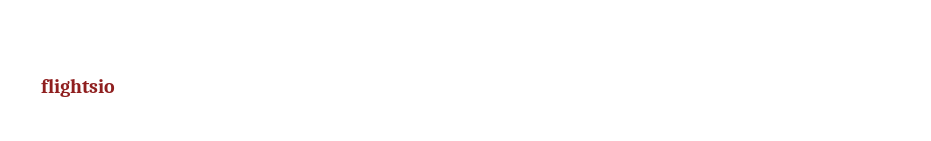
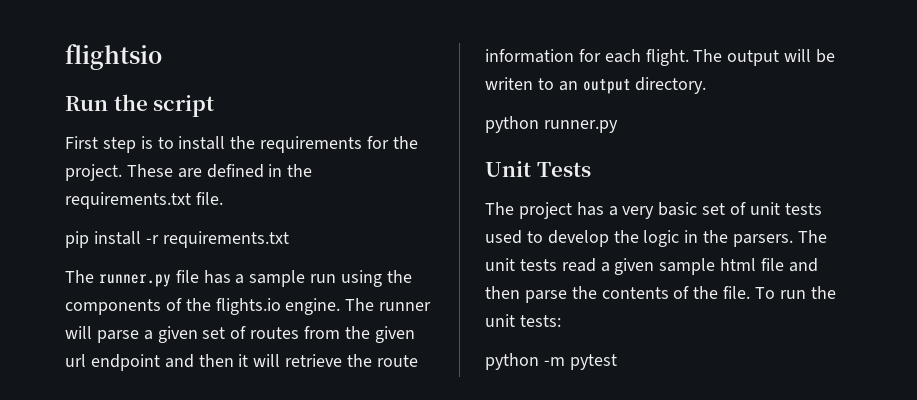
(115, 87) none -> [65,94,215,117] [65,136,418,153] [65,164,313,181] [65,192,223,209] [65,231,289,248] [65,270,412,287] [65,298,432,315] [65,326,415,343] [65,354,418,371] [485,49,836,66] [485,77,707,94] [485,116,618,133] [485,161,591,177] [485,202,822,219] [485,230,827,247] [485,258,818,275] [485,286,836,303] [485,314,561,327] [485,353,617,370] // Run the script // First step is to install the requirements for the project. These are defined in the requirements.txt file. // pip install -r requirements.txt // The runner.py file has a sample run using the components of the flights.io engine. The runner will parse a given set of routes from the given url endpoint and then it will retrieve the route information for each flight. The output will be writen to an output directory. // python runner.py // Unit Tests // The project has a very basic set of unit tests used to develop the logic in the parsers. The unit tests read a given sample html file and then parse the contents of the file. To run the unit tests: // python -m pytest

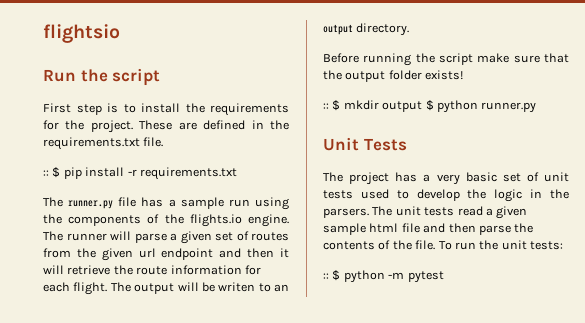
(223, 198) none -> [43,167,61,178] :: $
(707, 85) none -> [323,53,569,66] [323,70,464,82] [323,100,434,112] Before running the script make sure that the output folder exists! // :: $ mkdir output $
(561, 321) none -> [323,270,341,281] :: $

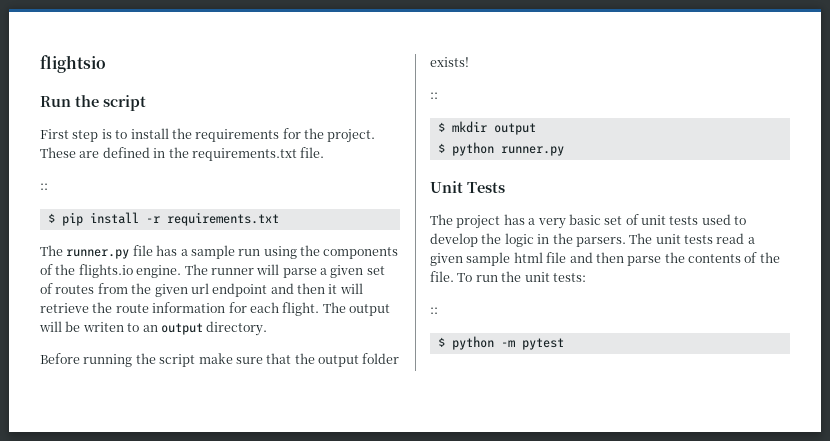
(49, 173) none -> (48, 186) //
(329, 106) none -> (438, 95) //
(423, 106) none -> (536, 129) //
(329, 276) none -> (438, 310) //

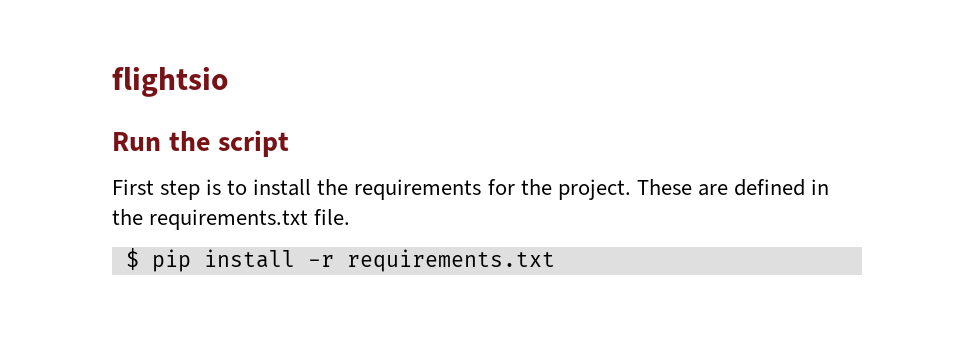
[40,183,48,190] // :: -> (351, 217) none
[40,245,399,259] [40,264,385,278] [40,283,363,297] [40,302,390,316] [39,321,268,336] [40,353,400,367] [430,57,469,67] [430,92,438,99] [437,121,536,135] [437,142,564,156] [430,181,505,193] [430,214,747,229] [430,233,755,247] [430,252,780,266] [430,271,586,282] [430,307,438,314] [437,336,564,350] // The runner.py file has a sample run using the components of the flights.io engine. The runner will parse a given set of routes from the given url endpoint and then it will retrieve the route information for each flight. The output will be writen to an output directory. // Before running the script make sure that the output folder exists! // :: // $ mkdir output // $ python runner.py // Unit Tests // The project has a very basic set of unit tests used to develop the logic in the parsers. The unit tests read a given sample html file and then parse the contents of the file. To run the unit tests: // :: // $ python -m pytest -> (555, 260) none

